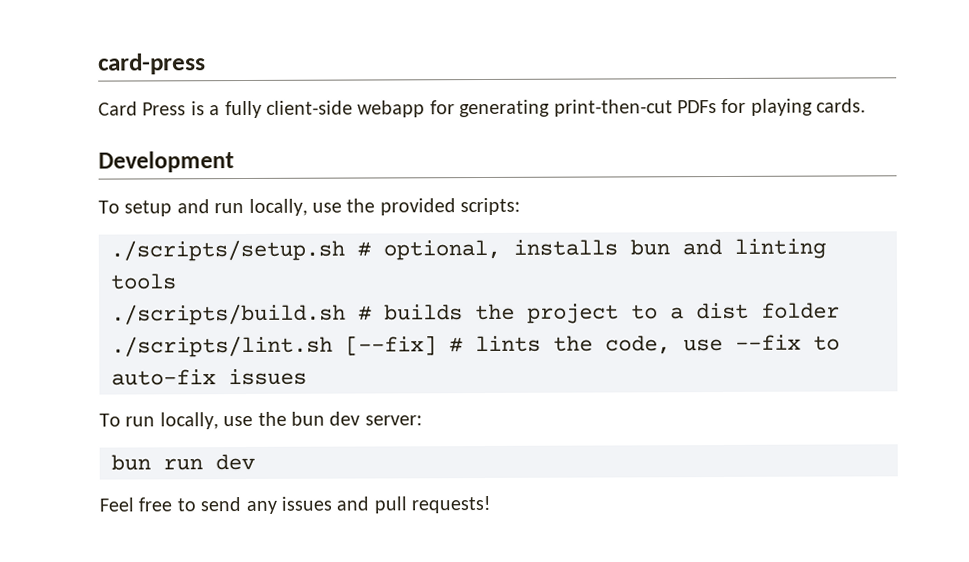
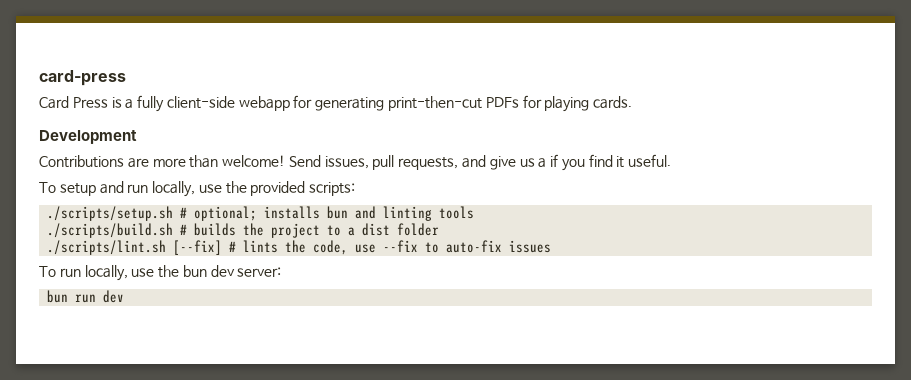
(234, 162) none -> [39,154,672,171] // Contributions are more than welcome! Send issues, pull requests, and give us a if you find it useful.
[383,239,501,261] optional, -> [194,206,258,221] optional;
[99,495,492,515] // Feel free to send any issues and pull requests! -> (125, 296) none

